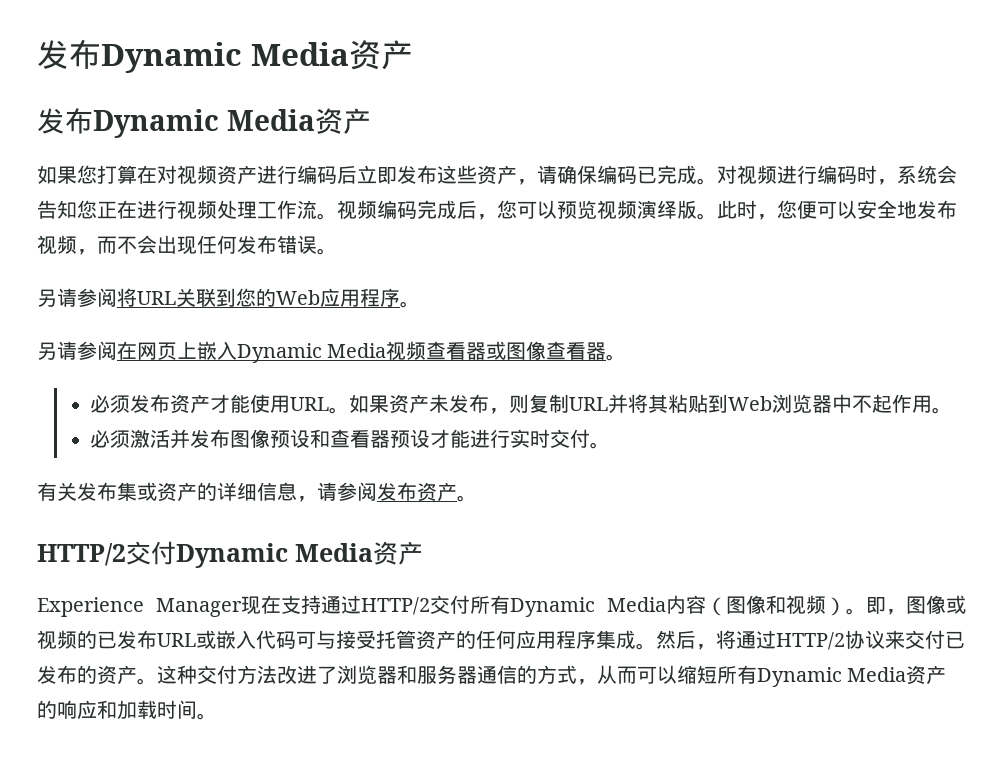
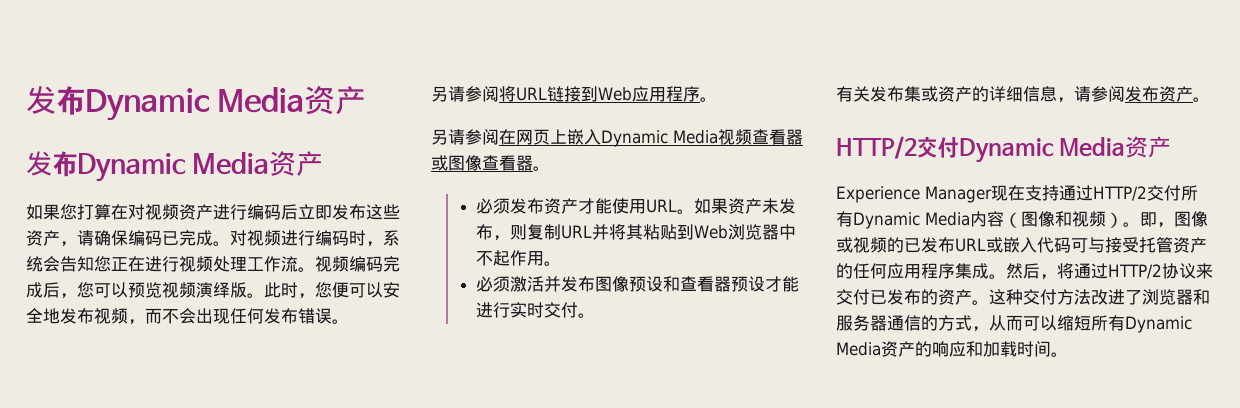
[176,288,276,307] 关联到您的 -> [547,86,598,102] 链接到

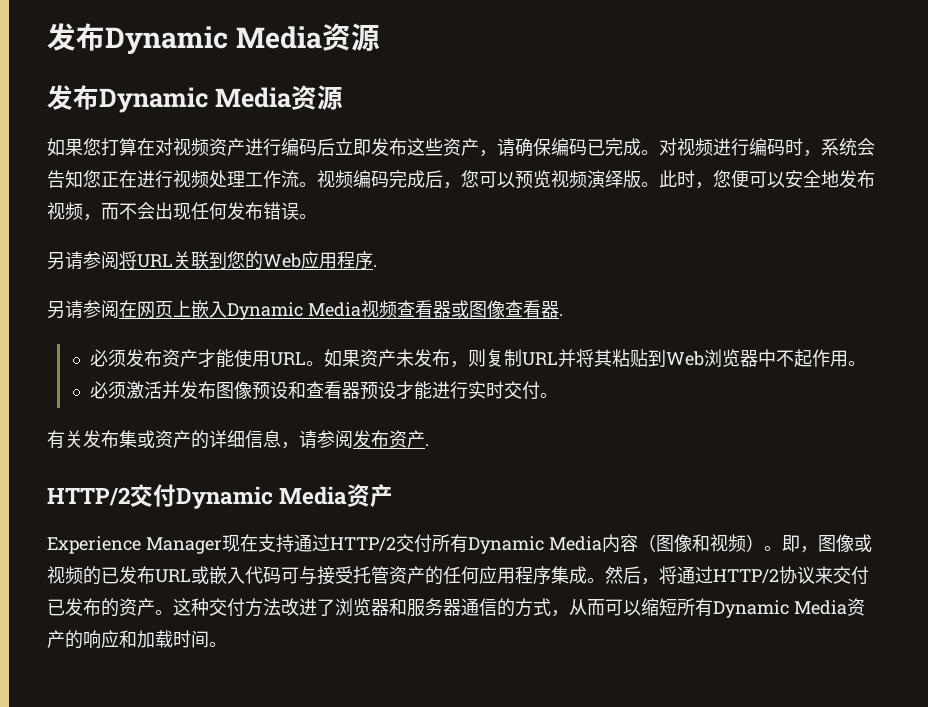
[26,85,367,121] [26,151,324,182] 发布Dynamic Media资产 // 发布Dynamic Media资产 -> [47,23,380,55] [47,85,343,113] 发布Dynamic Media资源 // 发布Dynamic Media资源
[547,86,598,102] 链接到 -> [173,251,263,270] 关联到您的
[699,97,717,102] 。 -> [373,265,377,267] .
[533,166,550,171] 。 -> [558,314,563,316] .
[1193,97,1210,102] 。 -> [425,444,429,446] .

